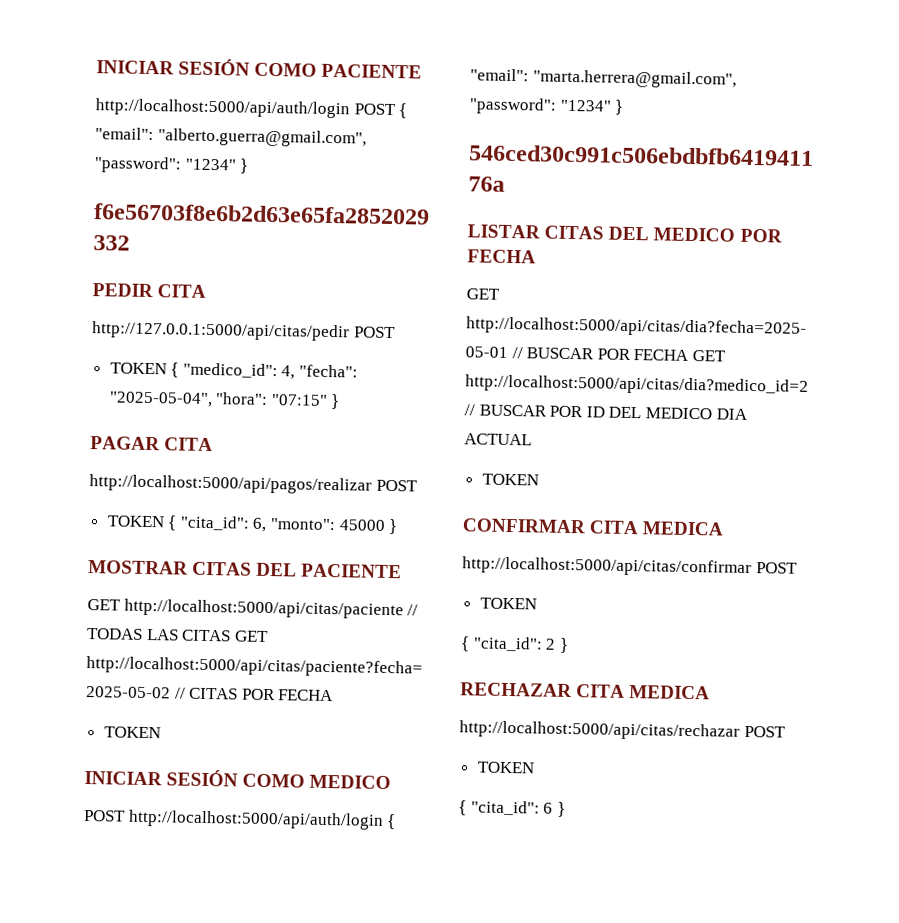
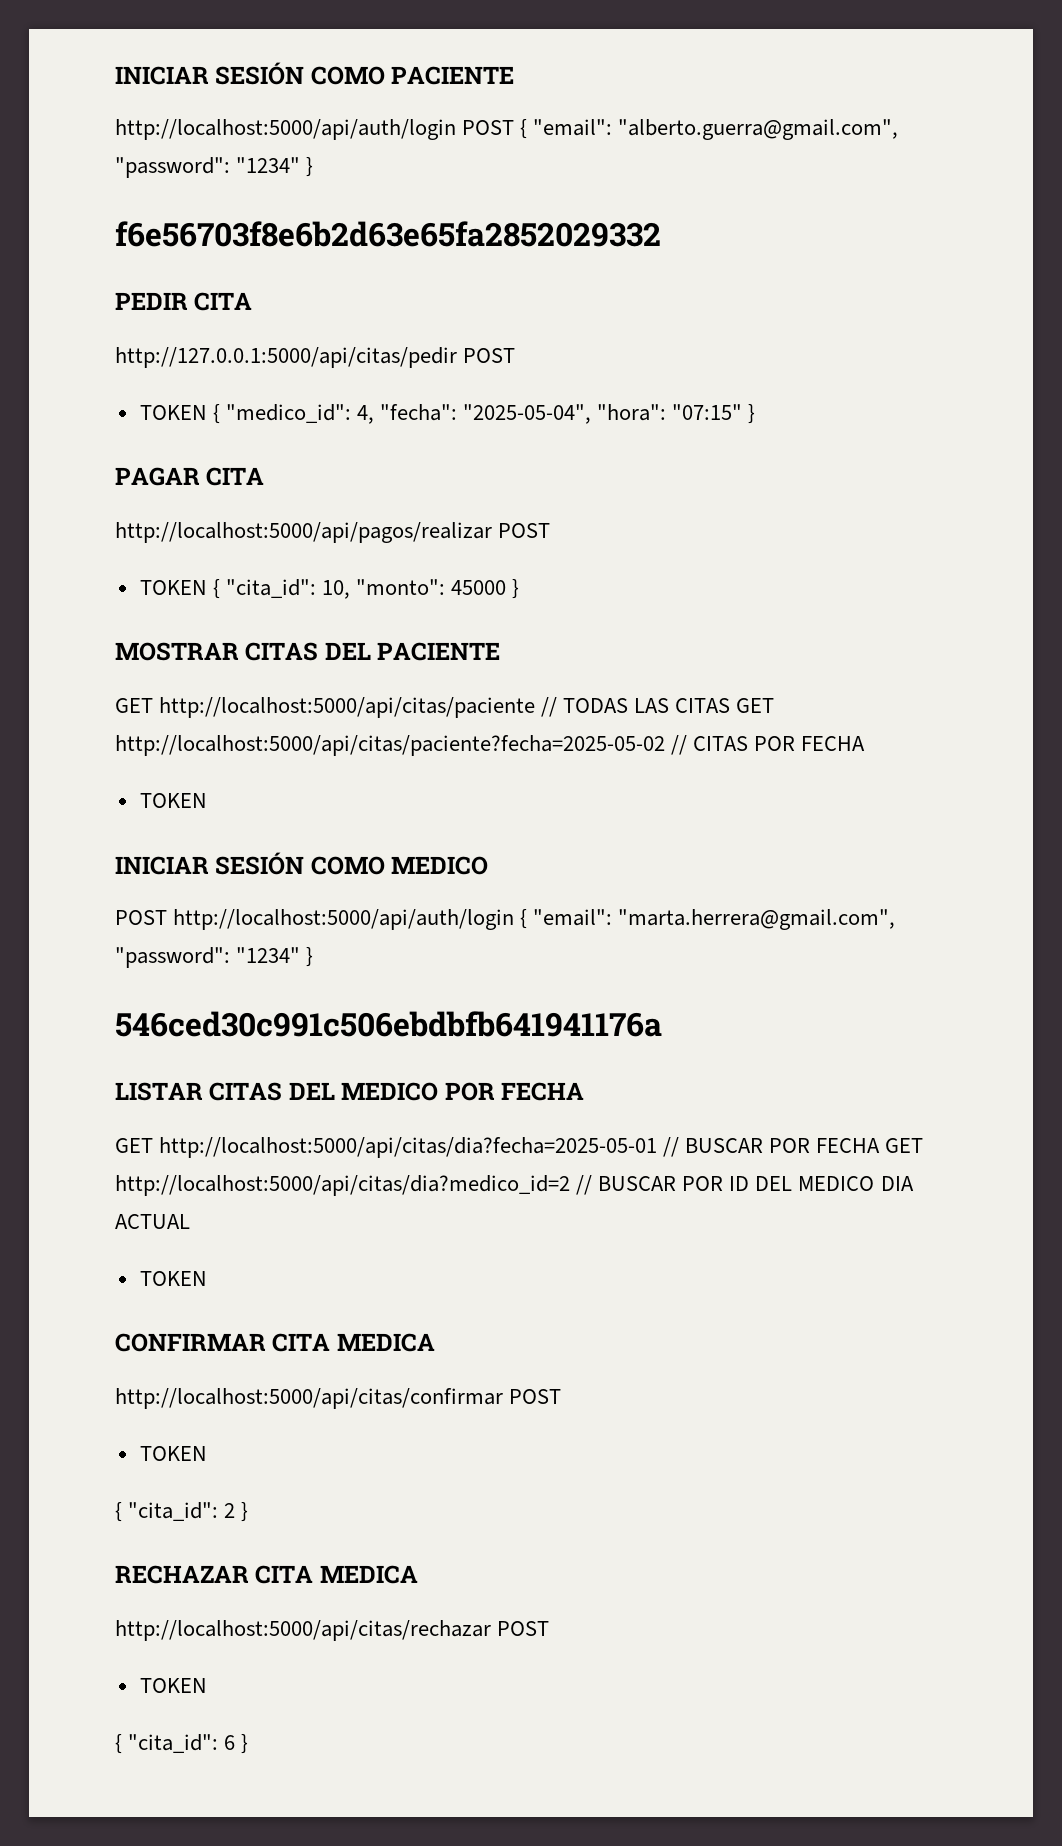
[252,517,268,532] 6, -> [321,580,350,599] 10,

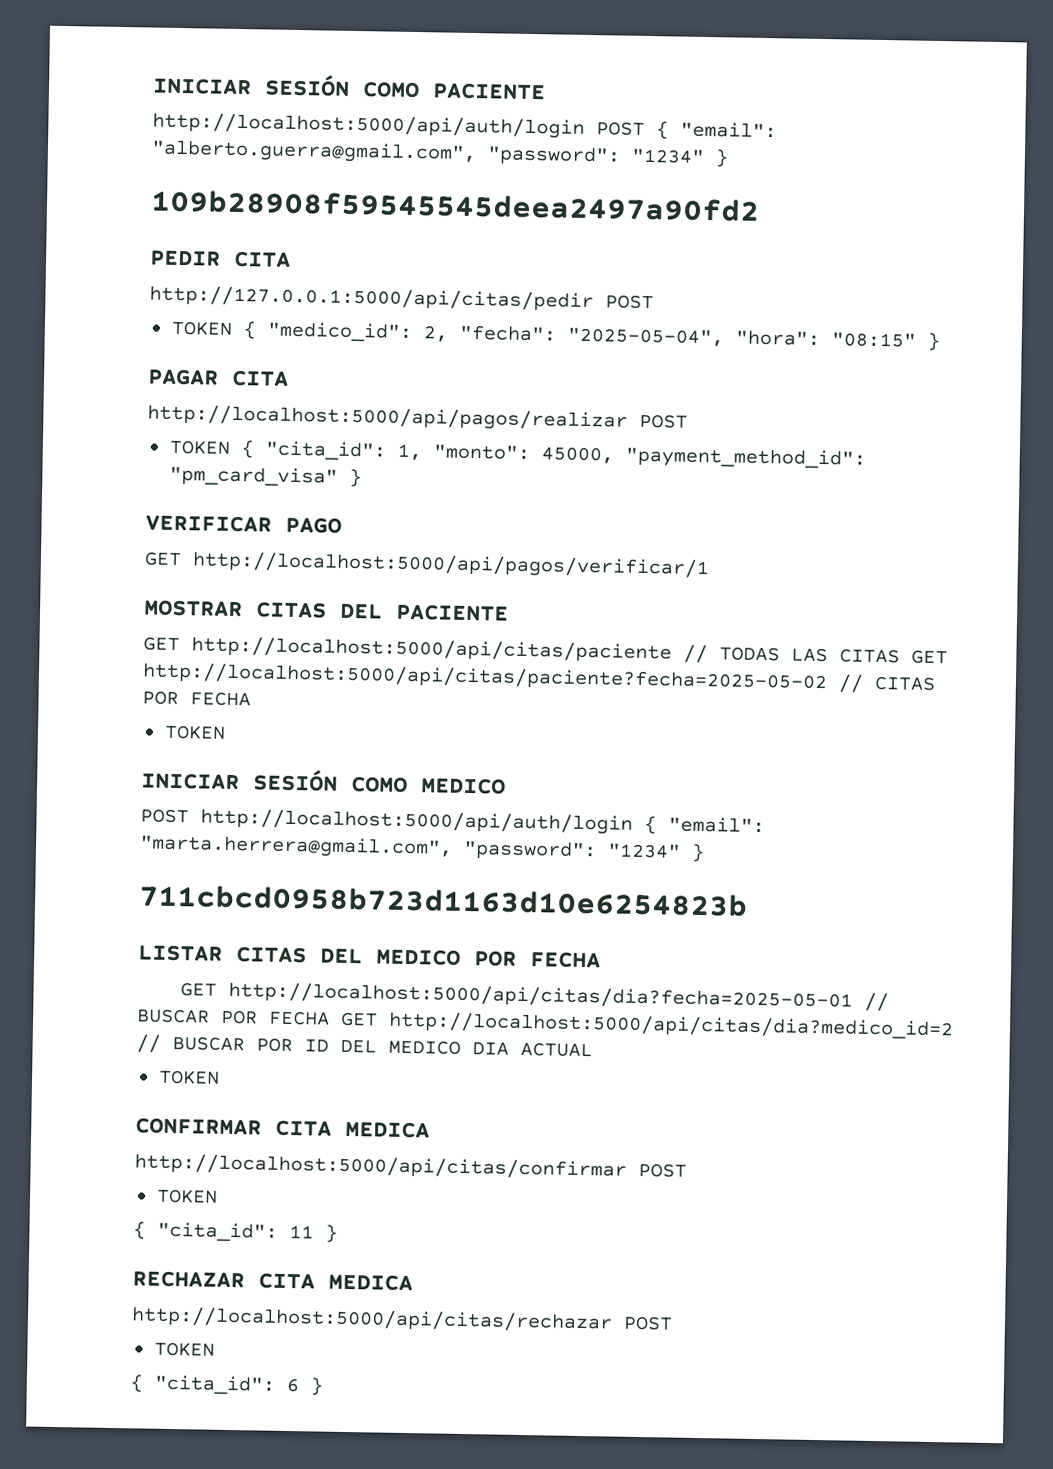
[115,221,661,247] f6e56703f8e6b2d63e65fa2852029332 -> [150,189,760,222] 109b28908f59545545deea2497a90fd2
[356,405,374,424] 4, -> [422,325,448,342] 2,
[672,404,743,420] "07:15" -> [830,332,916,348] "08:15"
[321,579,520,599] 10, "monto": 45000 } -> [396,443,866,470] [168,465,362,488] [145,514,342,534] [144,551,710,580] 1, "monto": 45000, "payment_method_id": "pm_card_visa" } // VERIFICAR PAGO // GET http://localhost:5000/api/pagos/verificar/1
[115,1011,662,1037] 546ced30c991c506ebdbfb641941176a -> [139,884,748,917] 711cbcd0958b723d1163d10e6254823b
[224,1503,236,1518] 2 -> [289,1225,314,1239] 11

